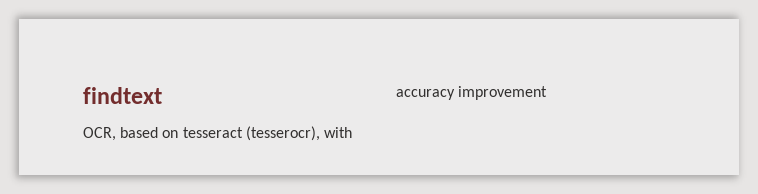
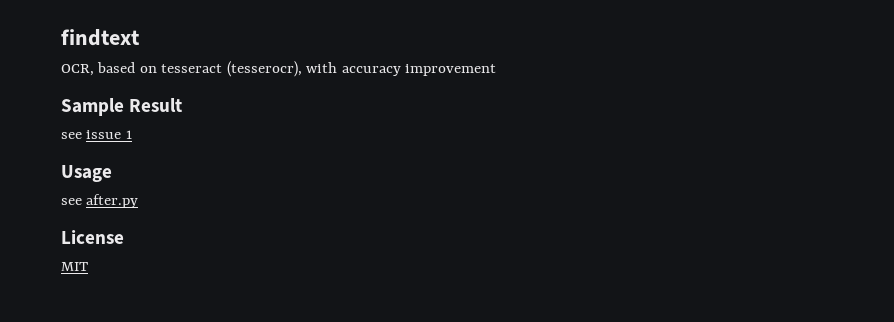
(548, 93) none -> [61,98,183,116] [61,130,132,139] [61,165,112,182] [61,194,139,208] [61,230,124,244] [61,262,88,271] // Sample Result // see issue 1 // Usage // see after.py // License // MIT

